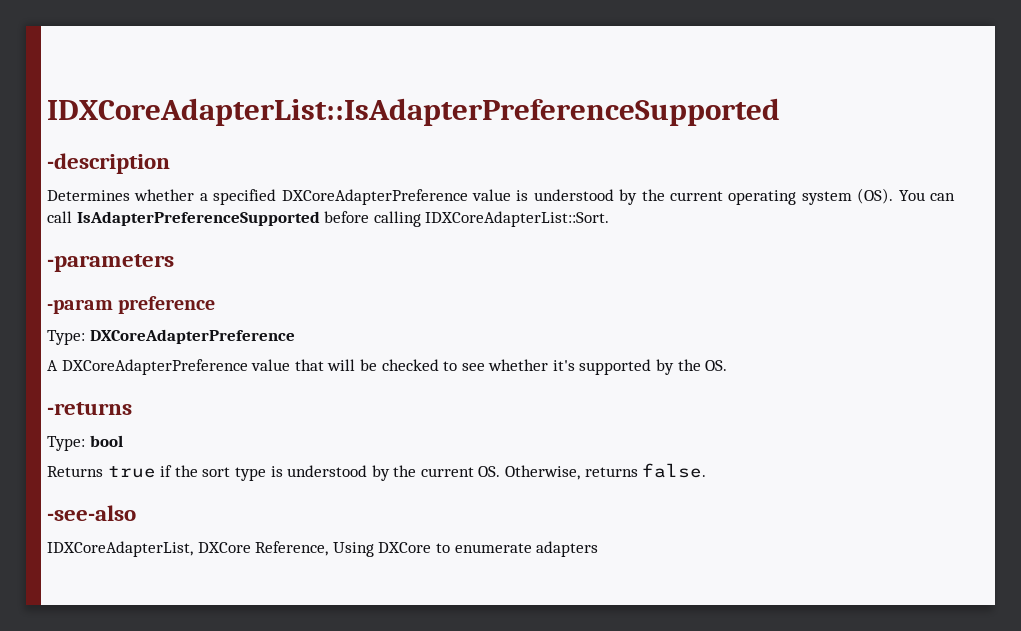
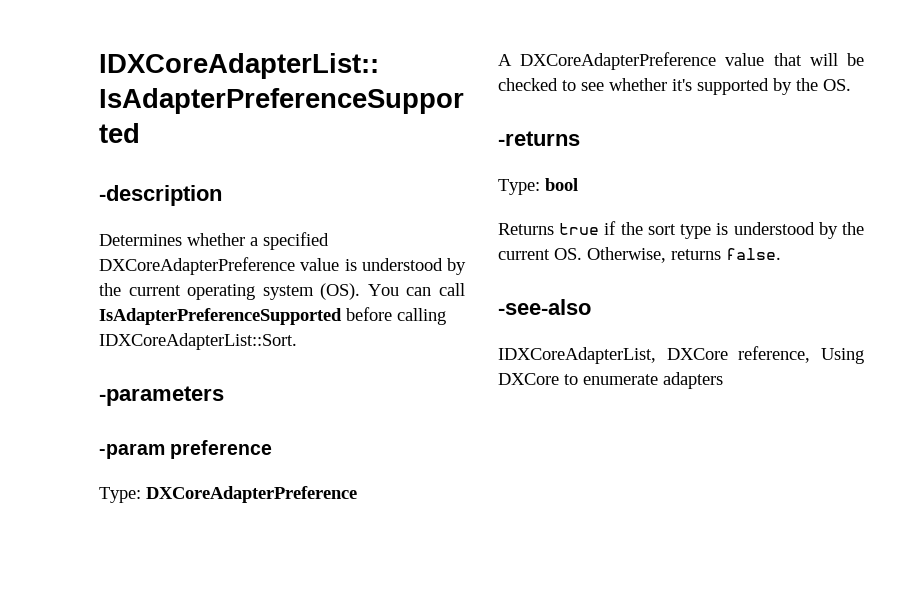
[255,541,329,556] Reference, -> [738,346,811,363] reference,

